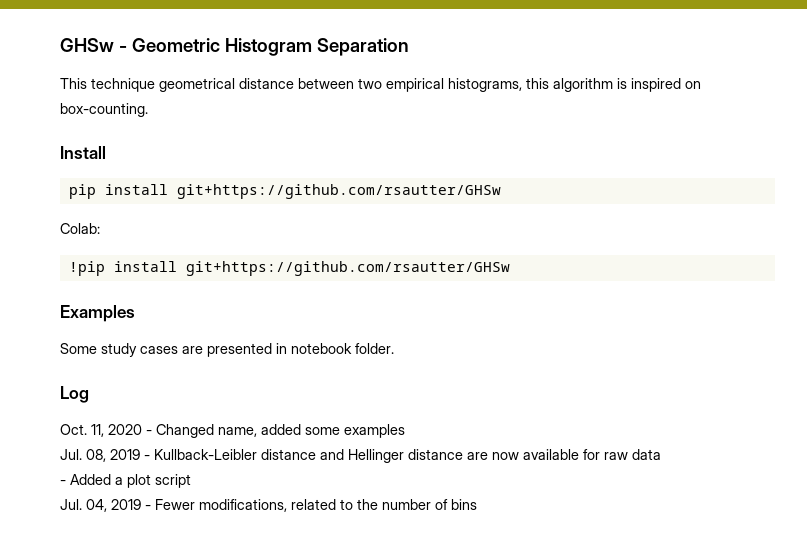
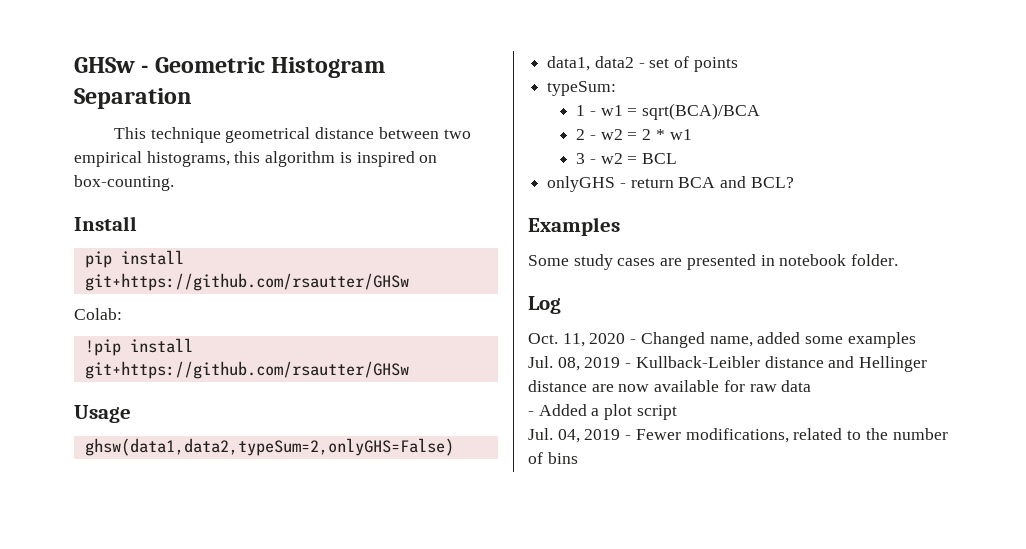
(510, 268) none -> [74,405,131,423] [84,438,454,456] [547,56,738,72] [547,81,617,96] [576,103,761,120] [576,129,692,140] [576,153,678,164] [547,176,794,192] // Usage // ghsw(data1,data2,typeSum=2,onlyGHS=False) // data1, data2 - set of points // typeSum: // 1 - w1 = sqrt(BCA)/BCA // 2 - w2 = 2 * w1 // 3 - w2 = BCL // onlyGHS - return BCA and BCL?

